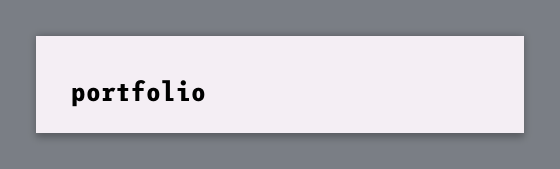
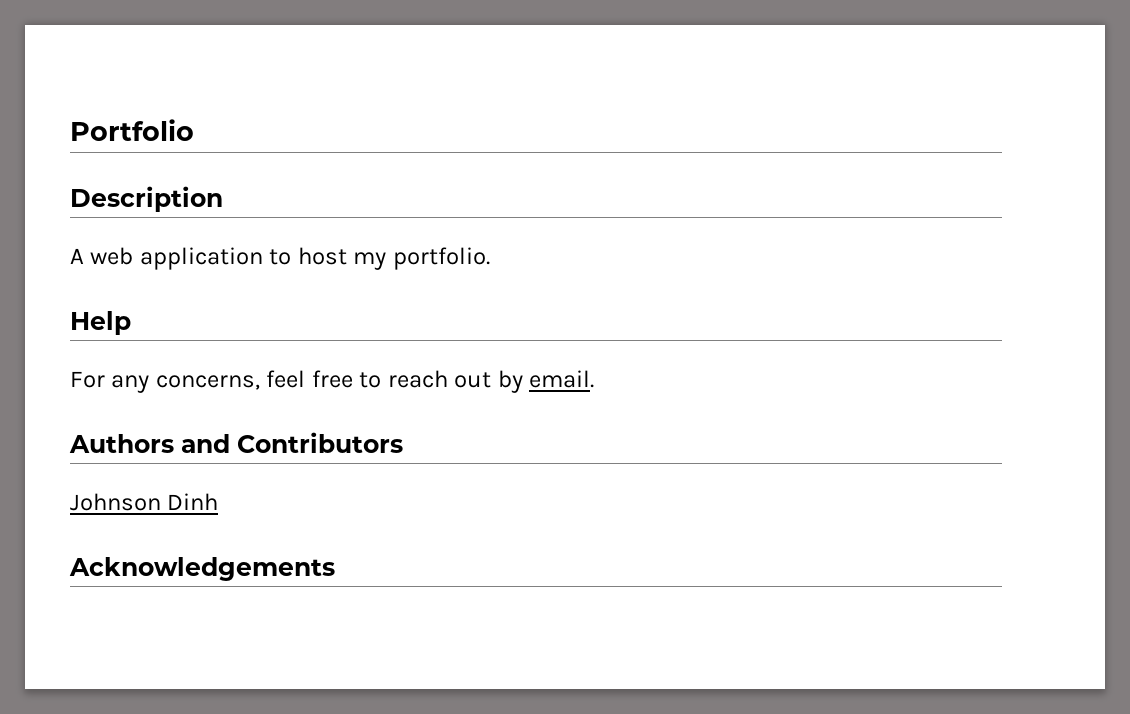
[71,80,206,107] portfolio -> [70,119,194,141] [70,186,223,212] [70,247,490,270] [70,311,131,335] [70,370,595,393] [69,432,403,453] [70,493,219,511] [69,557,335,581] Portfolio // Description // A web application to host my portfolio. // Help // For any concerns, feel free to reach out by email. // Authors and Contributors // Johnson Dinh // Acknowledgements

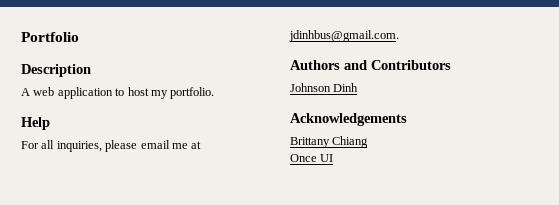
[111,370,595,393] any concerns, feel free to reach out by email. -> [41,140,202,152] [289,30,399,42] all inquiries, please email me at jdinhbus@gmail.com.
(335, 569) none -> [290,136,369,148] [290,154,334,162] // Brittany Chiang // Once UI

